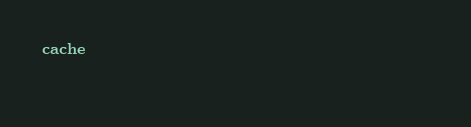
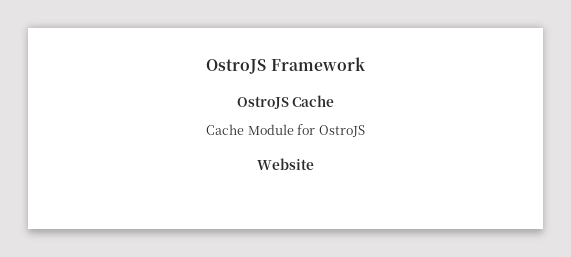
[42,43,85,54] cache -> [206,57,366,74] [236,95,335,109] [206,124,365,137] [257,158,314,170] OstroJS Framework // OstroJS Cache // Cache Module for OstroJS // Website

